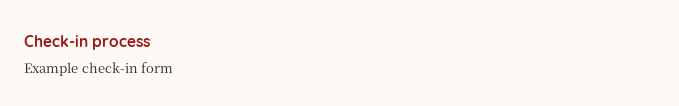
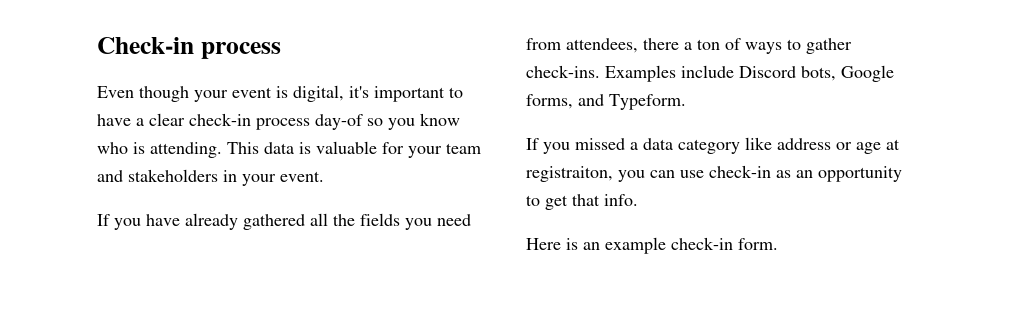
[24,62,174,76] Example check-in form -> [97,85,463,102] [97,113,460,130] [97,141,481,158] [97,169,324,186] [97,213,471,230] [526,38,852,54] [526,65,894,82] [526,94,686,110] [526,137,900,154] [526,165,902,182] [526,194,638,210] [526,237,778,254] Even though your event is digital, it's important to have a clear check-in process day-of so you know who is attending. This data is valuable for your team and stakeholders in your event. // If you have already gathered all the fields you need from attendees, there a ton of ways to gather check-ins. Examples include Discord bots, Google forms, and Typeform. // If you missed a data category like address or age at registraiton, you can use check-in as an opportunity to get that info. // Here is an example check-in form.

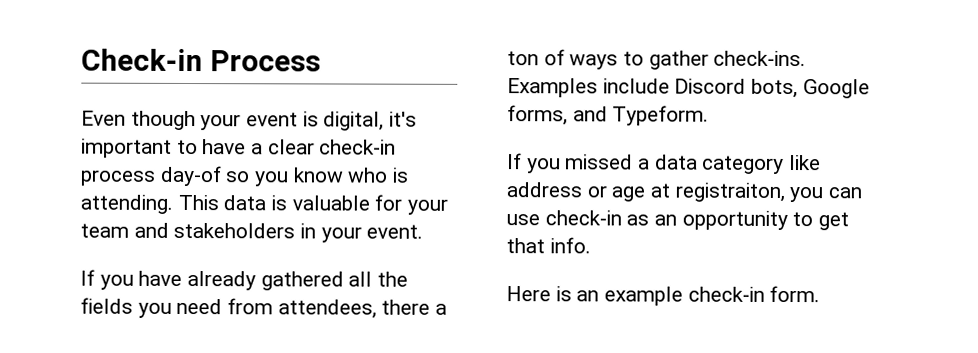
[200,42,281,59] process -> [209,50,321,72] Process

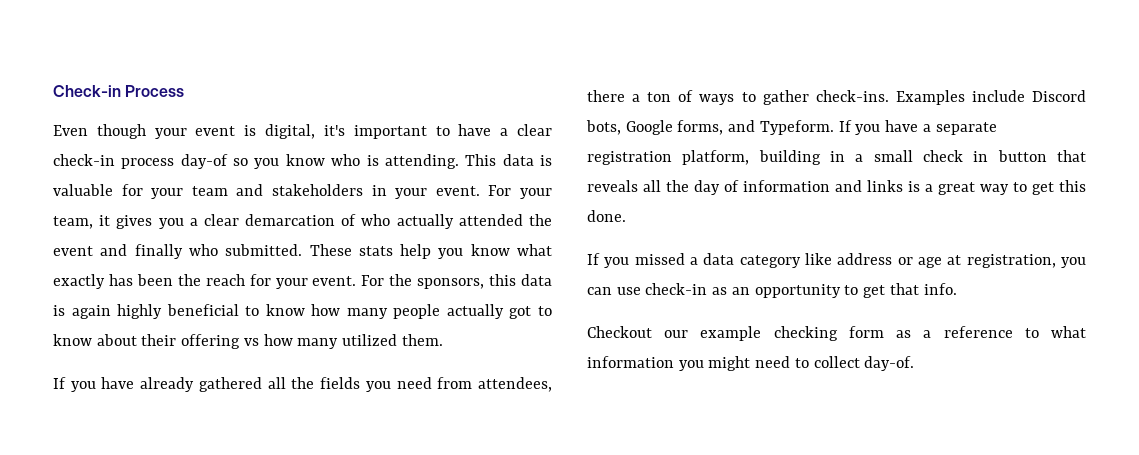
(424, 231) none -> [488,185,553,199] [53,214,552,229] [53,244,552,259] [53,274,552,289] [53,304,552,319] [53,334,443,349] For your team, it gives you a clear demarcation of who actually attended the event and finally who submitted. These stats help you know what exactly has been the reach for your event. For the sponsors, this data is again highly beneficial to know how many people actually got to know about their offering vs how many utilized them.
(710, 115) none -> [838,120,997,135] [587,150,1086,165] [587,180,1086,195] [587,210,626,222] If you have a separate registration platform, building in a small check in button that reveals all the day of information and links is a great way to get this done.
[674,182,785,202] registraiton, -> [966,254,1056,268] registration,
[506,285,821,306] Here is an example check-in form. -> [587,326,1086,341] [587,356,915,371] Checkout our example checking form as a reference to what information you might need to collect day-of.

